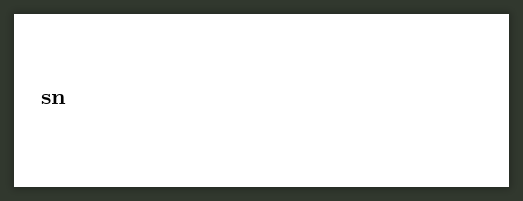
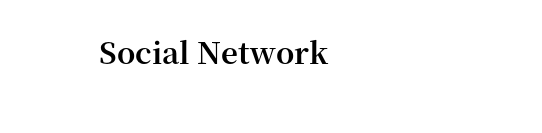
[41,94,66,104] sn -> [99,39,329,64] Social Network

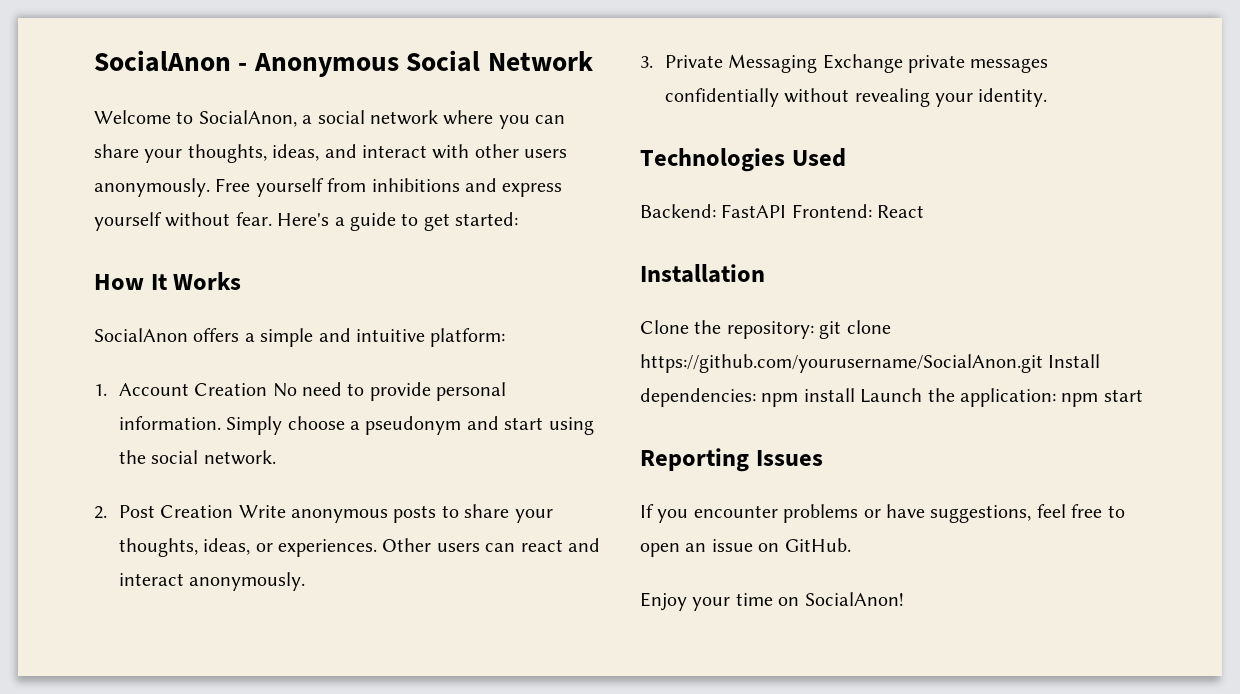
(99, 51) none -> [94,50,399,77] SocialAnon - Anonymous
(329, 51) none -> [94,110,566,129] [94,144,568,163] [94,178,563,197] [94,212,519,231] [94,272,242,290] [94,328,506,347] [94,382,507,401] [118,416,594,435] [118,450,276,465] [94,504,553,523] [118,538,600,557] [118,572,306,591] [640,54,1049,73] [664,88,1048,107] [640,148,846,172] [640,204,925,218] [640,264,765,283] [640,320,891,339] [640,354,1101,373] [640,388,1143,407] [640,448,823,472] [640,504,1125,523] [640,538,851,557] [640,592,904,611] // Welcome to SocialAnon, a social network where you can share your thoughts, ideas, and interact with other users anonymously. Free yourself from inhibitions and express yourself without fear. Here's a guide to get started: // How It Works // SocialAnon offers a simple and intuitive platform: // 1. Account Creation No need to provide personal information. Simply choose a pseudonym and start using the social network. // 2. Post Creation Write anonymous posts to share your thoughts, ideas, or experiences. Other users can react and interact anonymously. // 3. Private Messaging Exchange private messages confidentially without revealing your identity. // Technologies Used // Backend: FastAPI Frontend: React // Installation // Clone the repository: git clone https://github.com/yourusername/SocialAnon.git Install dependencies: npm install Launch the application: npm start // Reporting Issues // If you encounter problems or have suggestions, feel free to open an issue on GitHub. // Enjoy your time on SocialAnon!

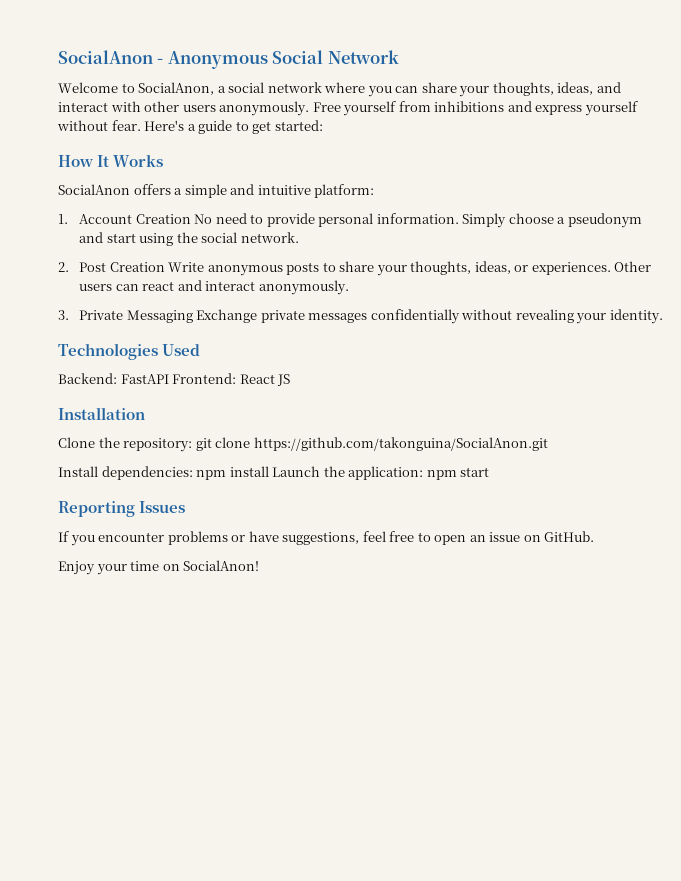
(925, 211) none -> [277,374,291,386] JS
[640,354,1043,373] https://github.com/yourusername/SocialAnon.git -> [253,437,548,451] https://github.com/takonguina/SocialAnon.git //

